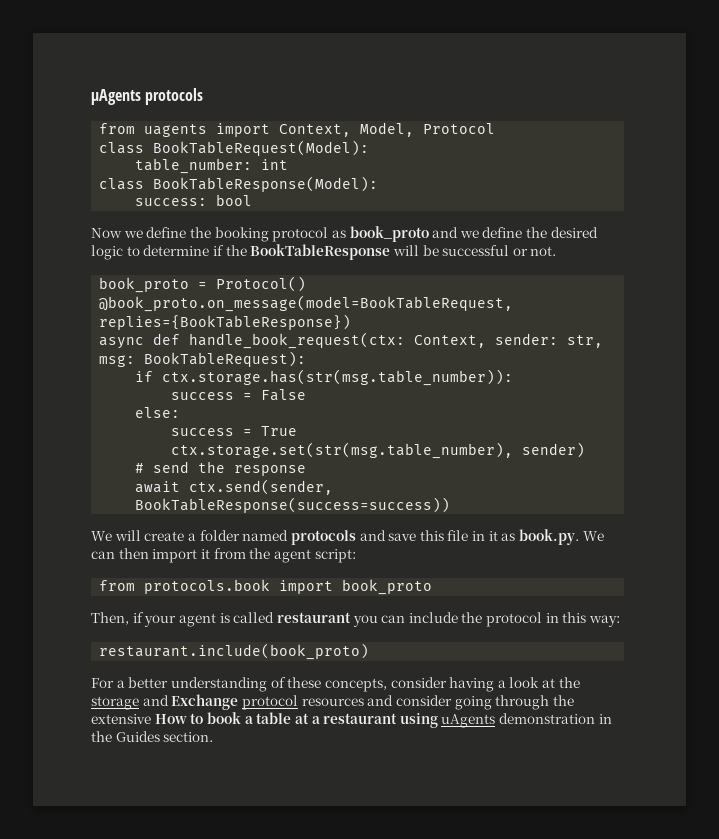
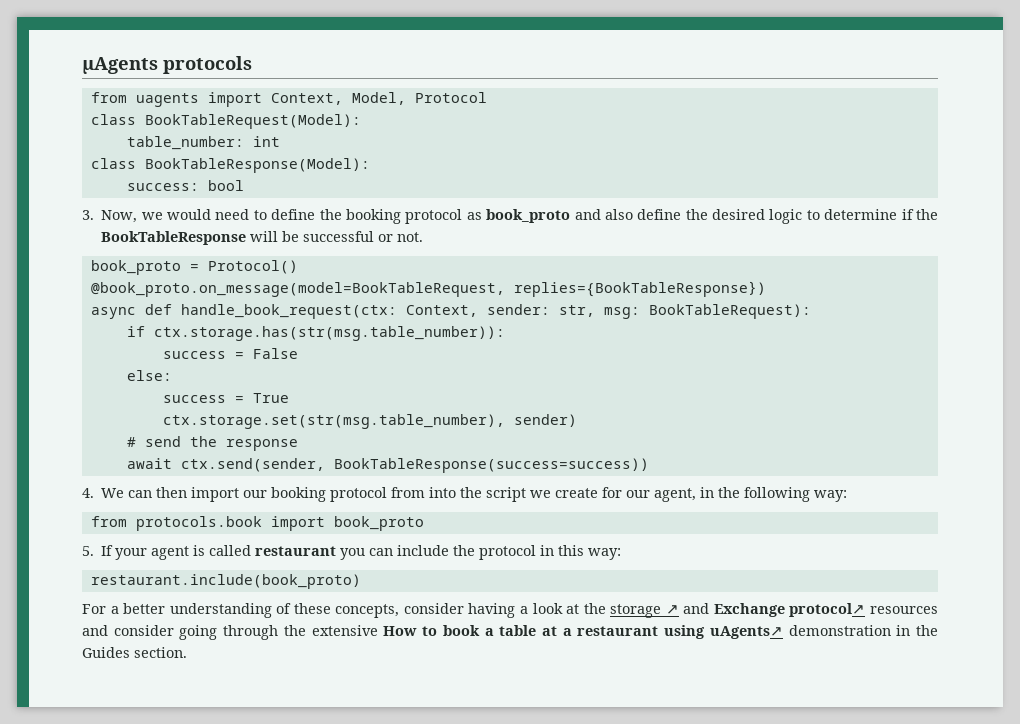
[91,228,143,238] Now we -> [82,209,267,223] 3. Now, we would need to
[459,230,479,238] we -> [604,209,633,220] also
[91,529,604,545] [91,548,356,563] We will create a folder named protocols and save this file in it as book.py. We can then import it from the agent script: -> [82,487,848,502] 4. We can then import our booking protocol from into the script we create for our agent, in the following way:
[91,612,144,625] Then, if -> [82,545,114,556] 5. If
(139, 703) none -> [665,605,679,614] ↗
[241,695,298,710] protocol -> [789,603,866,617] protocol↗
[441,714,496,728] uAgents -> [709,626,783,639] uAgents↗

